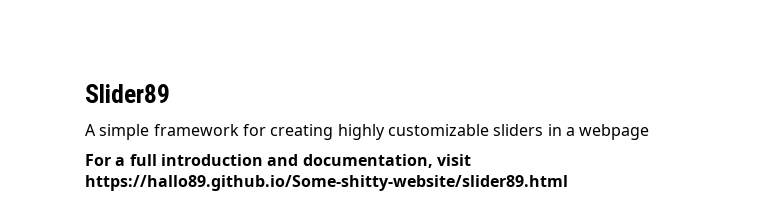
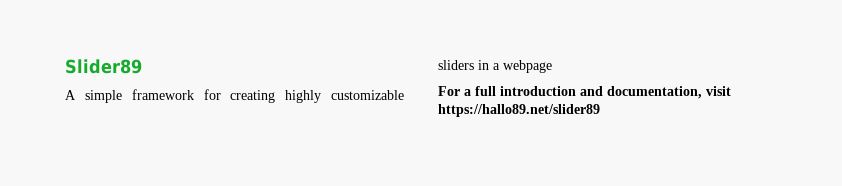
[85,175,568,191] https://hallo89.github.io/Some-shitty-website/slider89.html -> [438,104,600,117] https://hallo89.net/slider89

